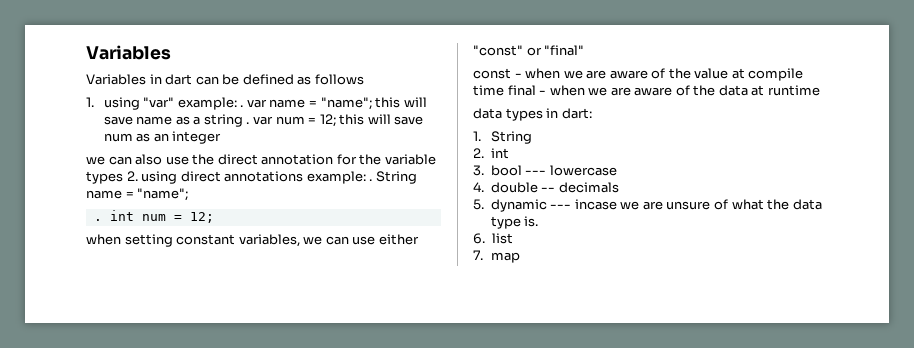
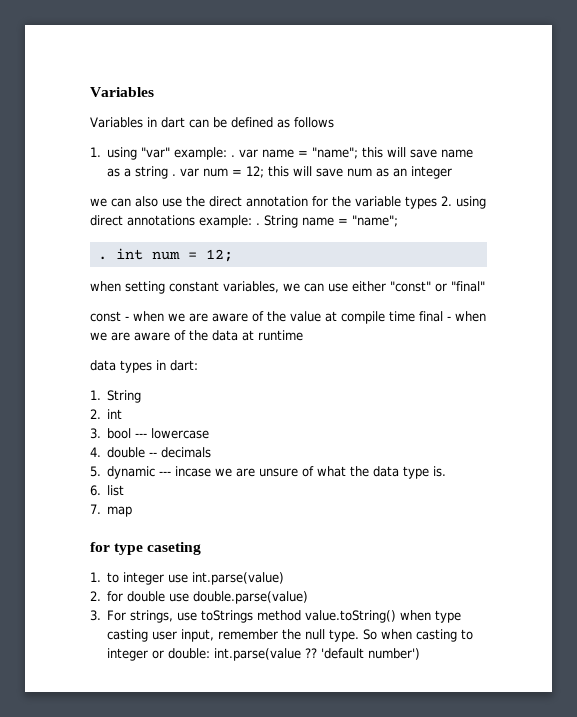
(520, 257) none -> [90,542,202,555] [90,572,285,585] [90,591,309,604] [90,610,462,623] [107,629,474,642] [107,648,421,661] // for type caseting // 1. to integer use int.parse(value) // 2. for double use double.parse(value) // 3. For strings, use toStrings method value.toString() when type casting user input, remember the null type. So when casting to integer or double: int.parse(value ?? 'default number')

